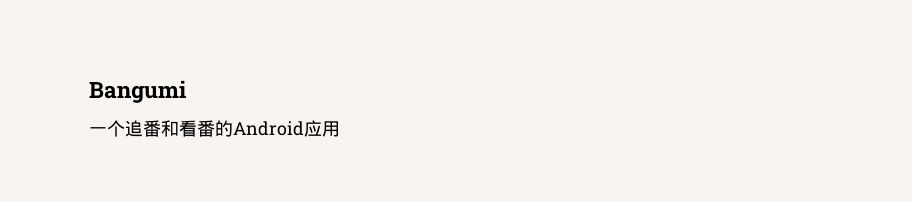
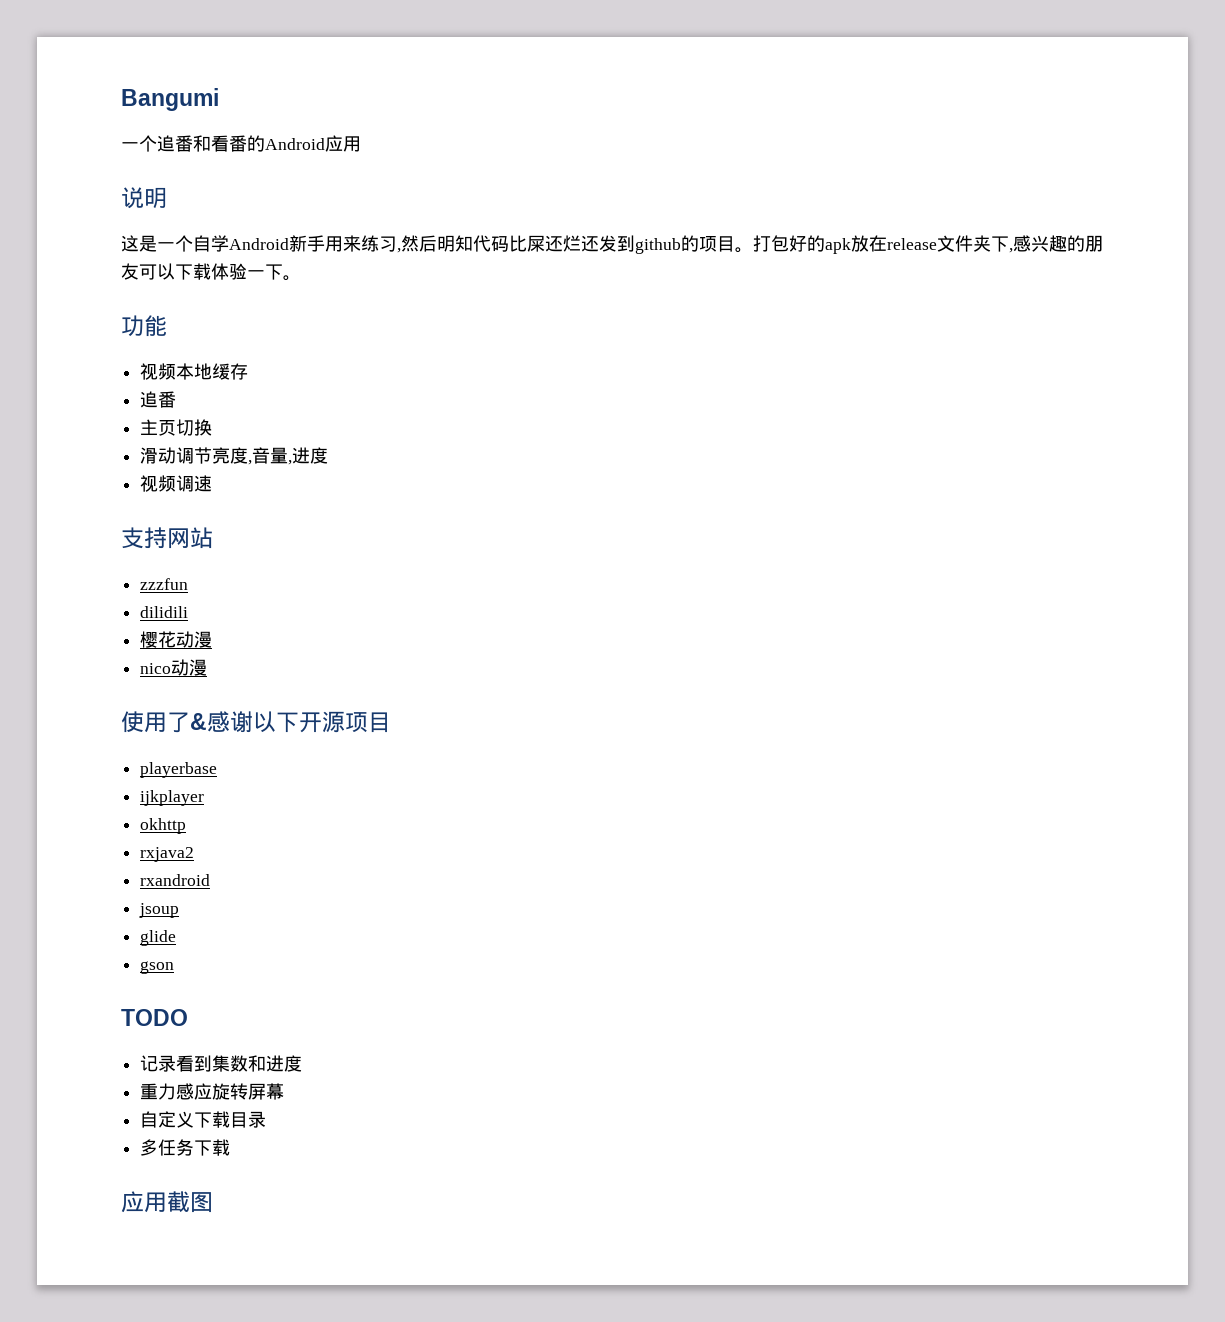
(340, 129) none -> [121,187,167,209] [121,235,1103,254] [121,263,301,281] [121,315,167,337] [140,363,249,380] [140,391,177,408] [140,419,213,436] [140,447,329,465] [140,475,213,492] [121,527,213,549] [140,578,189,590] [140,606,189,618] [140,631,213,648] [140,659,208,676] [121,711,391,733] [140,762,218,778] [140,790,205,806] [140,818,187,834] [140,847,195,862] [140,874,211,886] [139,903,180,918] [140,930,177,946] [140,961,175,974] [121,1009,188,1026] [140,1055,303,1072] [140,1083,285,1100] [140,1111,267,1128] [140,1139,231,1156] [121,1191,213,1213] // 说明 // 这是一个自学Android新手用来练习,然后明知代码比屎还烂还发到github的项目。打包好的apk放在release文件夹下,感兴趣的朋友可以下载体验一下。 // 功能 // 视频本地缓存 // 追番 // 主页切换 // 滑动调节亮度,音量,进度 // 视频调速 // 支持网站 // zzzfun // dilidili // 樱花动漫 // nico动漫 // 使用了&感谢以下开源项目 // playerbase // ijkplayer // okhttp // rxjava2 // rxandroid // jsoup // glide // gson // TODO // 记录看到集数和进度 // 重力感应旋转屏幕 // 自定义下载目录 // 多任务下载 // 应用截图

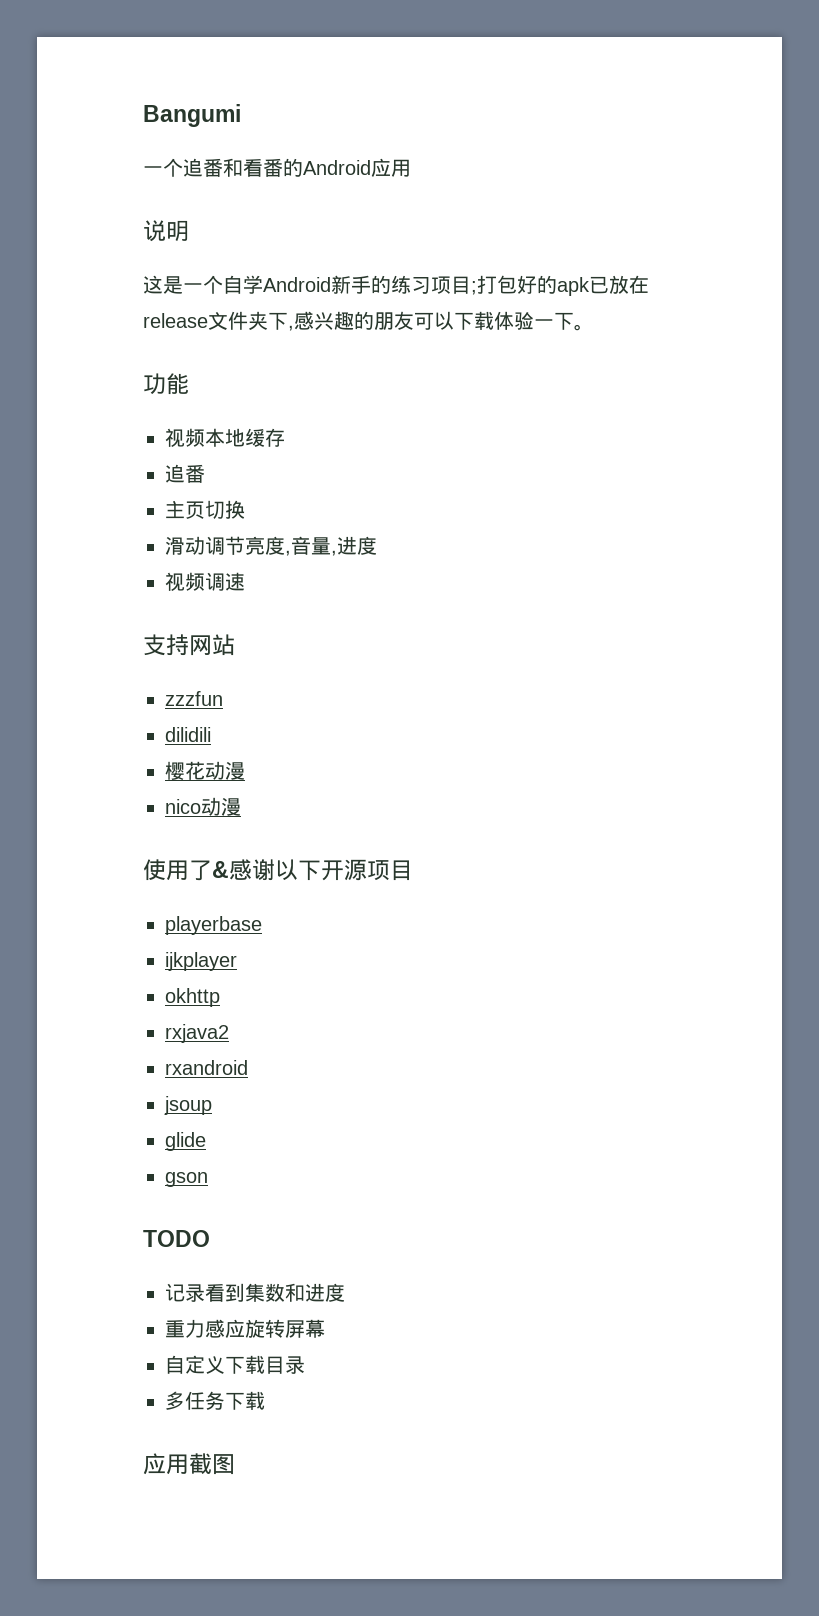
[325,235,753,254] 用来练习,然后明知代码比屎还烂还发到github的项目。 -> [371,275,477,295] 的练习项目;
(851, 246) none -> [589,276,609,294] 已

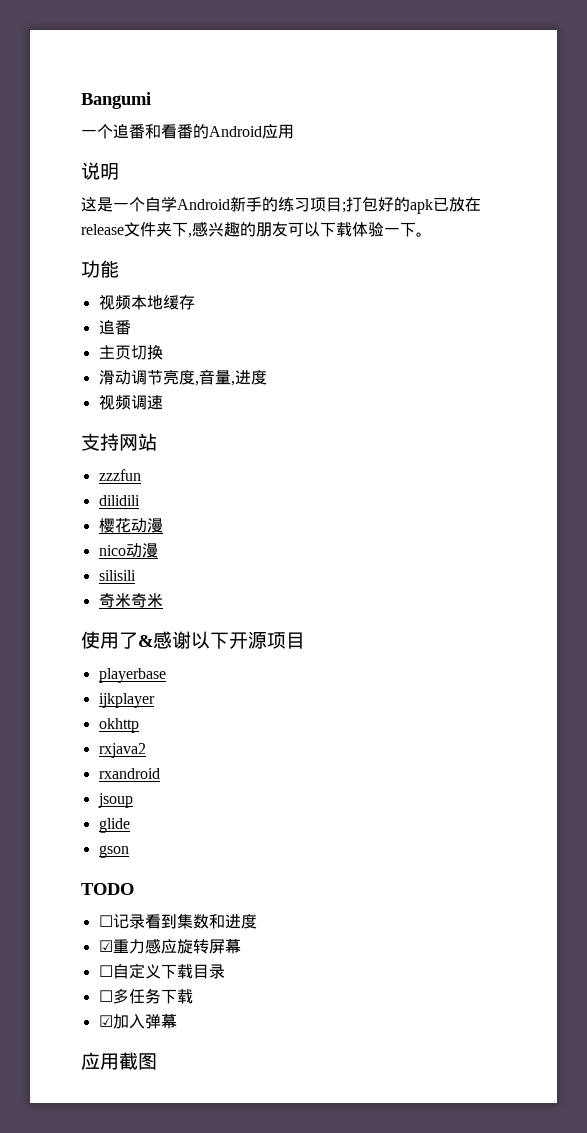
(241, 806) none -> [98,570,136,581] [98,593,163,608] // silisili // 奇米奇米
(210, 1238) none -> [98,915,113,927] ☐
(345, 1292) none -> [98,940,113,952] ☑
(325, 1328) none -> [98,965,113,977] ☐
(305, 1365) none -> [98,990,113,1002] ☐
(265, 1400) none -> [98,1014,177,1029] // ☑加入弹幕

